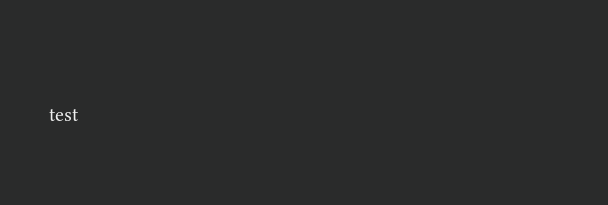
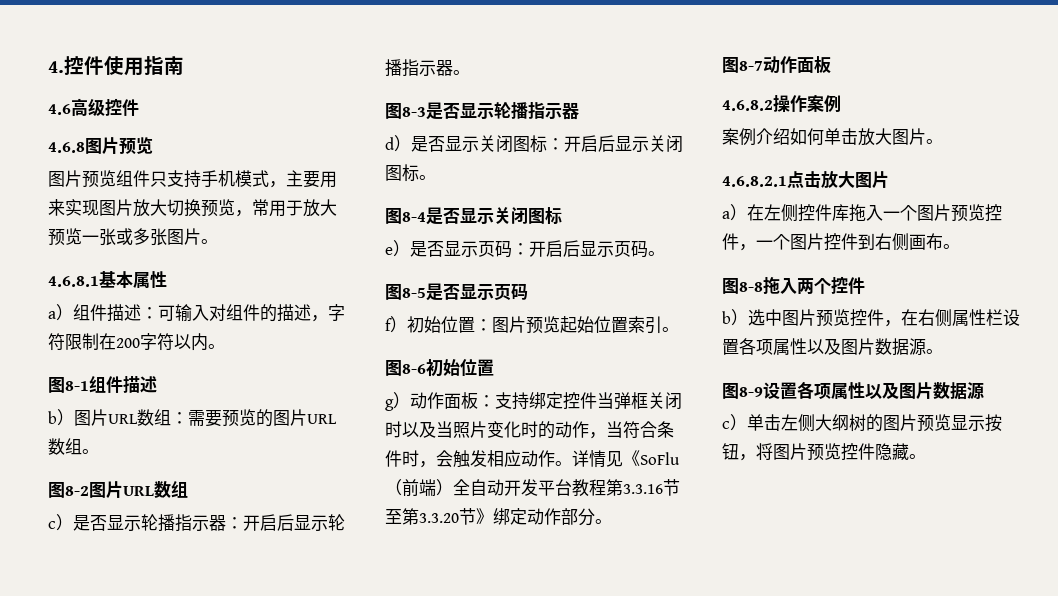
[49,108,79,121] test -> [48,56,184,76] [48,98,139,117] [48,137,153,155] [48,170,337,188] [48,199,337,217] [48,228,218,246] [48,271,167,288] [48,304,345,322] [48,333,225,351] [48,376,157,393] [48,409,337,427] [48,438,99,455] [48,481,188,499] [48,514,345,532] [385,59,470,77] [385,102,579,120] [385,135,683,153] [385,164,436,182] [385,207,562,225] [385,240,665,258] [385,283,528,301] [385,316,679,334] [385,359,494,377] [385,392,682,411] [385,421,674,439] [385,450,680,468] [385,479,680,497] [385,508,612,526] [722,56,831,74] [722,95,841,113] [722,128,943,146] [722,171,889,189] [722,204,1002,222] [722,233,960,251] [722,276,865,294] [722,309,1020,327] [722,338,943,356] [722,381,984,400] [722,414,1002,432] [722,443,926,461] 4.控件使用指南 // 4.6高级控件 // 4.6.8图片预览 // 图片预览组件只支持手机模式，主要用来实现图片放大切换预览，常用于放大预览一张或多张图片。 // 4.6.8.1基本属性 // a）组件描述：可输入对组件的描述，字符限制在200字符以内。 // 图8-1组件描述 // b）图片URL数组：需要预览的图片URL数组。 // 图8-2图片URL数组 // c）是否显示轮播指示器：开启后显示轮播指示器。 // 图8-3是否显示轮播指示器 // d）是否显示关闭图标：开启后显示关闭图标。 // 图8-4是否显示关闭图标 // e）是否显示页码：开启后显示页码。 // 图8-5是否显示页码 // f）初始位置：图片预览起始位置索引。 // 图8-6初始位置 // g）动作面板：支持绑定控件当弹框关闭时以及当照片变化时的动作，当符合条件时，会触发相应动作。详情见《SoFlu（前端）全自动开发平台教程第3.3.16节至第3.3.20节》绑定动作部分。 // 图8-7动作面板 // 4.6.8.2操作案例 // 案例介绍如何单击放大图片。 // 4.6.8.2.1点击放大图片 // a）在左侧控件库拖入一个图片预览控件，一个图片控件到右侧画布。 // 图8-8拖入两个控件 // b）选中图片预览控件，在右侧属性栏设置各项属性以及图片数据源。 // 图8-9设置各项属性以及图片数据源 // c）单击左侧大纲树的图片预览显示按钮，将图片预览控件隐藏。

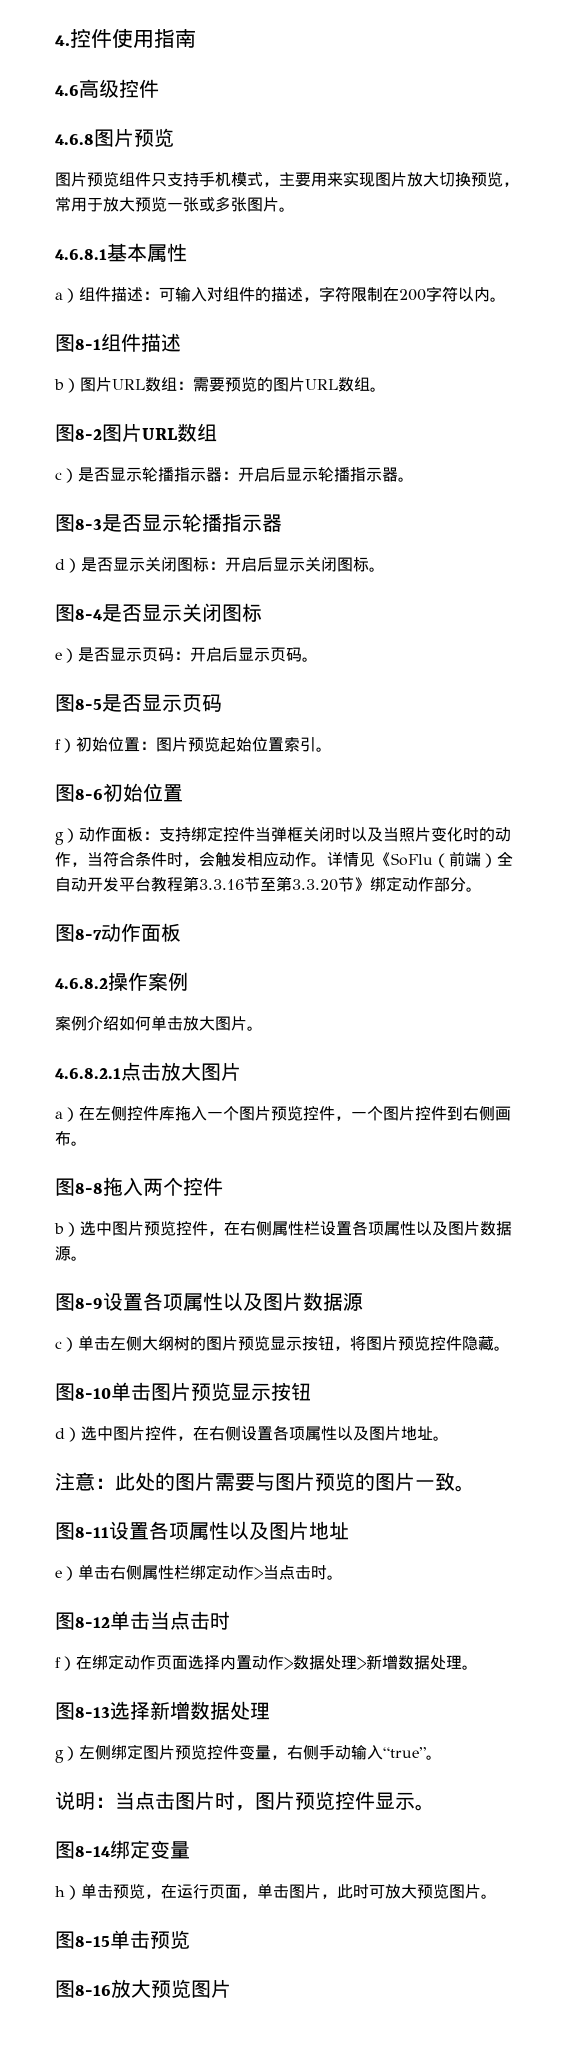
(926, 456) none -> [55,1382,311,1401] [55,1425,449,1442] [55,1472,475,1492] [55,1521,349,1540] [55,1564,343,1581] [55,1611,230,1630] [55,1654,478,1671] [55,1701,270,1720] [55,1744,442,1763] [55,1791,435,1811] [55,1840,190,1859] [55,1883,497,1900] [55,1930,190,1949] [55,1979,231,1998] // 图8-10单击图片预览显示按钮 // d）选中图片控件，在右侧设置各项属性以及图片地址。 // 注意：此处的图片需要与图片预览的图片一致。 // 图8-11设置各项属性以及图片地址 // e）单击右侧属性栏绑定动作>当点击时。 // 图8-12单击当点击时 // f）在绑定动作页面选择内置动作>数据处理>新增数据处理。 // 图8-13选择新增数据处理 // g）左侧绑定图片预览控件变量，右侧手动输入“true”。 // 说明：当点击图片时，图片预览控件显示。 // 图8-14绑定变量 // h）单击预览，在运行页面，单击图片，此时可放大预览图片。 // 图8-15单击预览 // 图8-16放大预览图片

